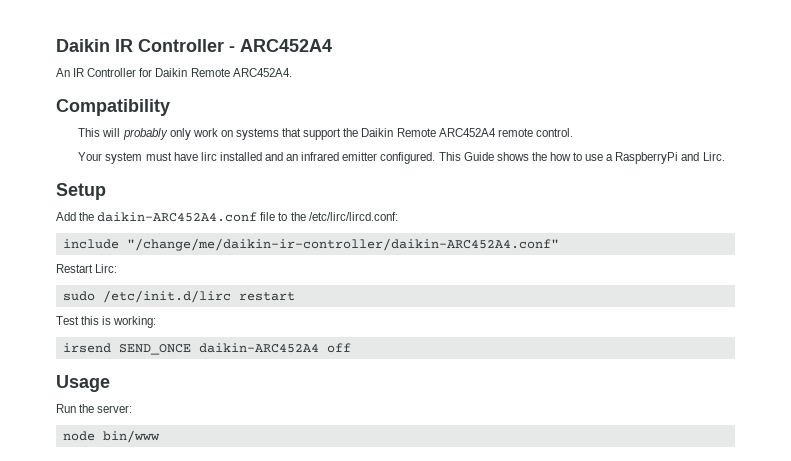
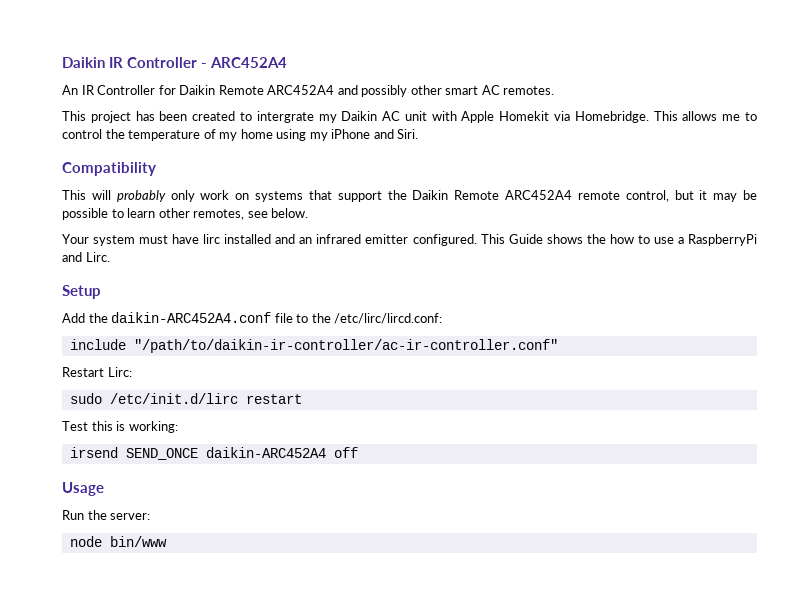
[232,68,292,77] ARC452A4. -> [267,85,555,97] [62,111,757,123] [62,129,419,141] ARC452A4 and possibly other smart AC remotes. // This project has been created to intergrate my Daikin AC unit with Apple Homekit via Homebridge. This allows me to control the temperature of my home using my iPhone and Siri.
[535,128,573,137] control. -> [625,190,758,202] [62,208,309,220] control, but it may be possible to learn other remotes, see below.
[126,238,559,251] "/change/me/daikin-ir-controller/daikin-ARC452A4.conf" -> [133,339,558,353] "/path/to/daikin-ir-controller/ac-ir-controller.conf"

